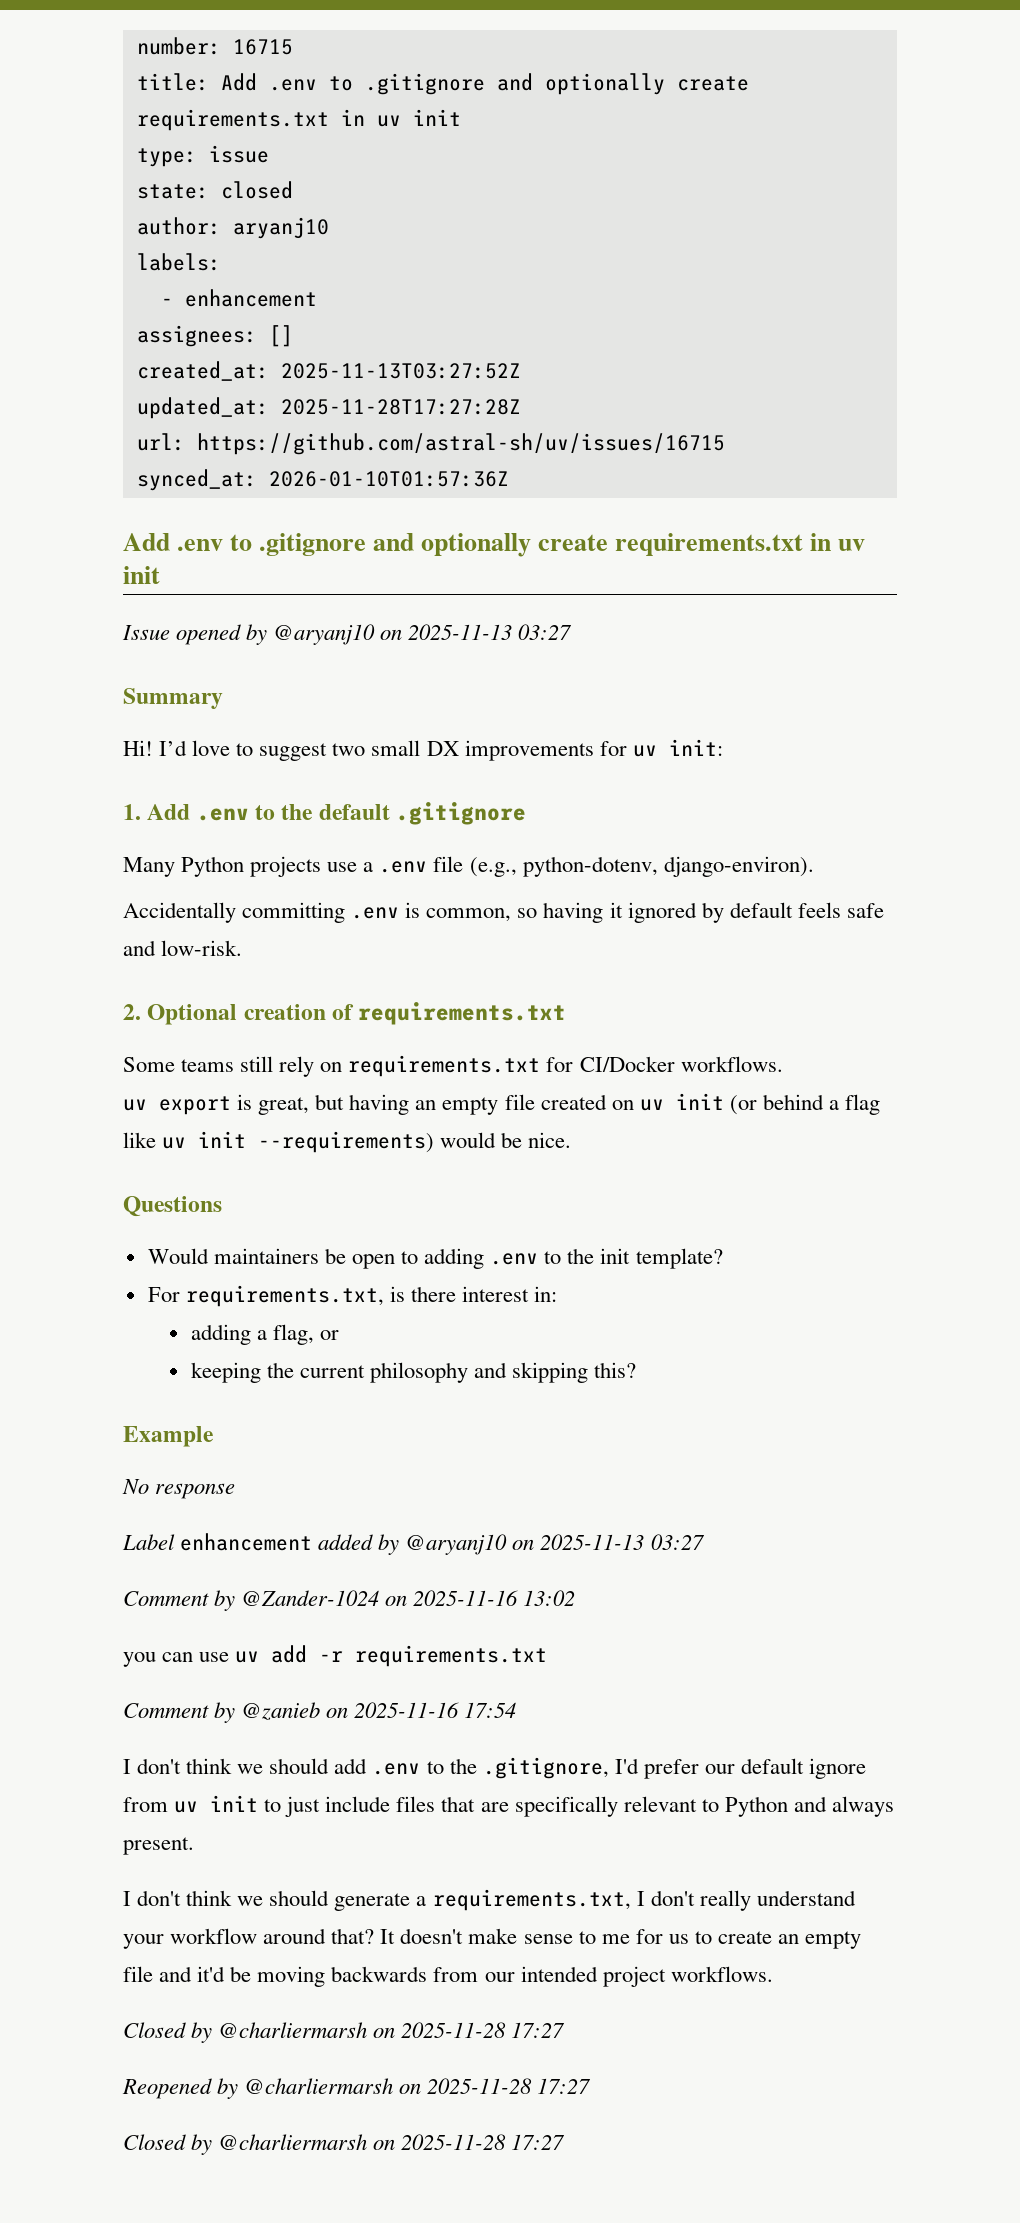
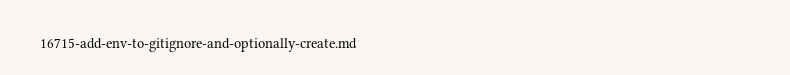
[136,37,293,55] [136,73,749,95] [136,109,461,131] [136,145,269,167] [136,181,293,199] [136,217,329,239] [136,253,221,271] [160,289,317,307] [136,325,293,347] [136,361,521,381] [136,397,521,419] [136,433,725,455] [136,469,509,491] [123,533,866,557] [123,566,160,584] [122,624,573,645] [123,688,223,709] [123,739,723,761] [123,802,527,825] [123,856,814,877] [123,902,884,923] [123,940,243,956] [123,1002,567,1025] [123,1055,783,1077] [123,1093,881,1115] [123,1131,572,1153] [123,1196,222,1217] [147,1248,723,1269] [147,1285,558,1307] [190,1324,339,1345] [190,1362,636,1383] [123,1426,214,1447] [122,1479,236,1499] [122,1533,705,1555] [123,1590,576,1611] [123,1645,548,1667] [123,1702,517,1723] [123,1757,867,1779] [123,1795,894,1817] [123,1837,194,1855] [123,1889,856,1911] [123,1928,862,1949] [123,1966,773,1987] [123,2022,566,2043] [122,2078,592,2099] [123,2134,566,2155] number: 16715 // title: Add .env to .gitignore and optionally create requirements.txt in uv init // type: issue // state: closed // author: aryanj10 // labels: // - enhancement // assignees: [] // created_at: 2025-11-13T03:27:52Z // updated_at: 2025-11-28T17:27:28Z // url: https://github.com/astral-sh/uv/issues/16715 // synced_at: 2026-01-10T01:57:36Z // Add .env to .gitignore and optionally create requirements.txt in uv init // Issue opened by @aryanj10 on 2025-11-13 03:27 // Summary // Hi! I’d love to suggest two small DX improvements for uv init: // 1. Add .env to the default .gitignore // Many Python projects use a .env file (e.g., python-dotenv, django-environ). // Accidentally committing .env is common, so having it ignored by default feels safe and low-risk. // 2. Optional creation of requirements.txt // Some teams still rely on requirements.txt for CI/Docker workflows. // uv export is great, but having an empty file created on uv init (or behind a flag like uv init --requirements) would be nice. // Questions // Would maintainers be open to adding .env to the init template? // For requirements.txt, is there interest in: // adding a flag, or // keeping the current philosophy and skipping this? // Example // No response // Label enhancement added by @aryanj10 on 2025-11-13 03:27 // Comment by @Zander-1024 on 2025-11-16 13:02 // you can use uv add -r requirements.txt // Comment by @zanieb on 2025-11-16 17:54 // I don't think we should add .env to the .gitignore, I'd prefer our default ignore from uv init to just include files that are specifically relevant to Python and always present. // I don't think we should generate a requirements.txt, I don't really understand your workflow around that? It doesn't make sense to me for us to create an empty file and it'd be moving backwards from our intended project workflows. // Closed by @charliermarsh on 2025-11-28 17:27 // Reopened by @charliermarsh on 2025-11-28 17:27 // Closed by @charliermarsh on 2025-11-28 17:27 -> [40,38,357,52] 16715-add-env-to-gitignore-and-optionally-create.md

